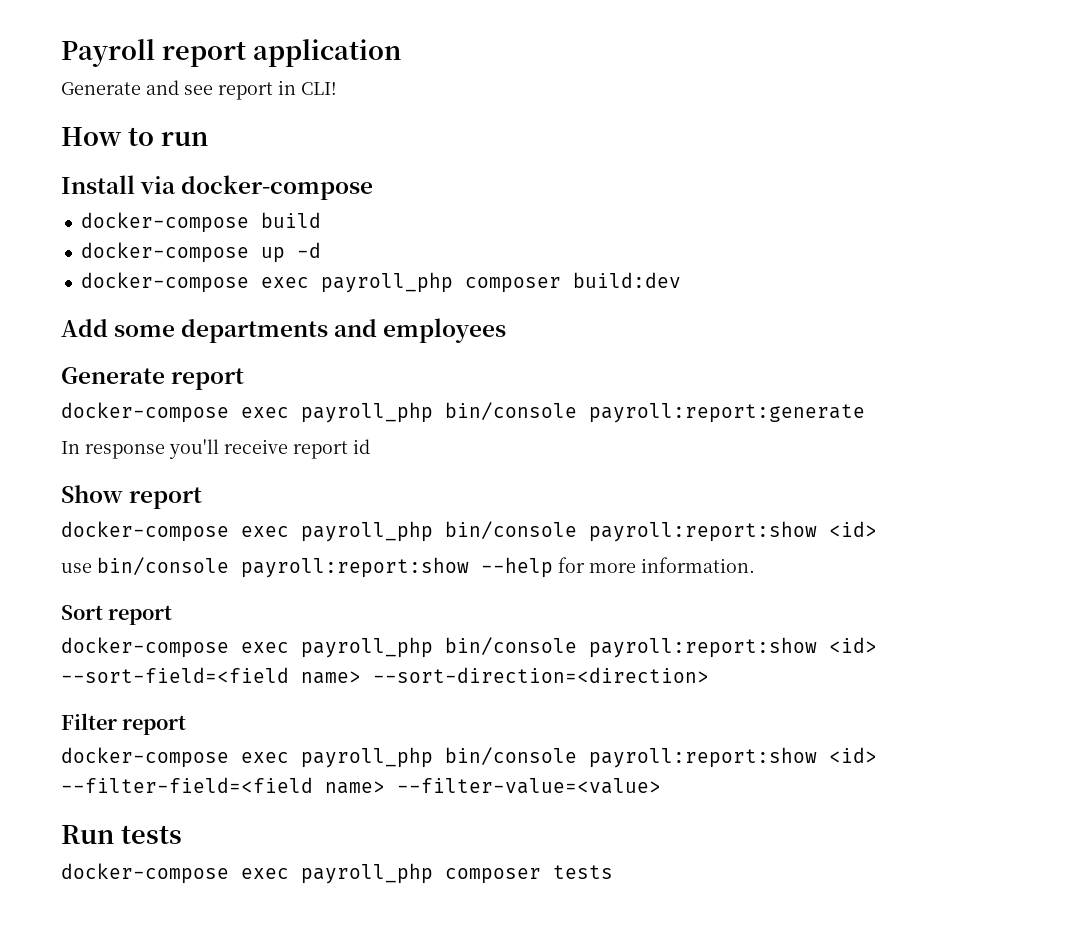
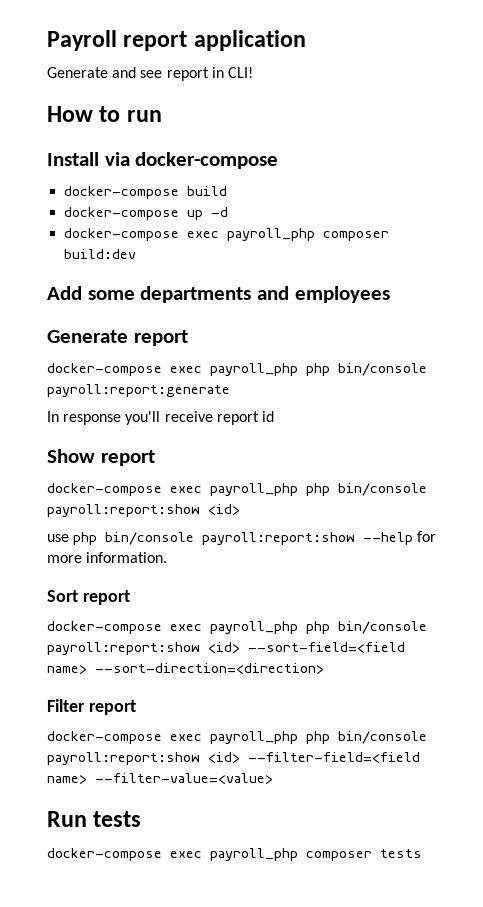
(433, 412) none -> [306,363,330,376] php
(433, 531) none -> [306,483,330,496] php
(92, 568) none -> [73,532,98,545] php
(433, 647) none -> [306,621,330,634] php
(433, 757) none -> [306,731,330,744] php

